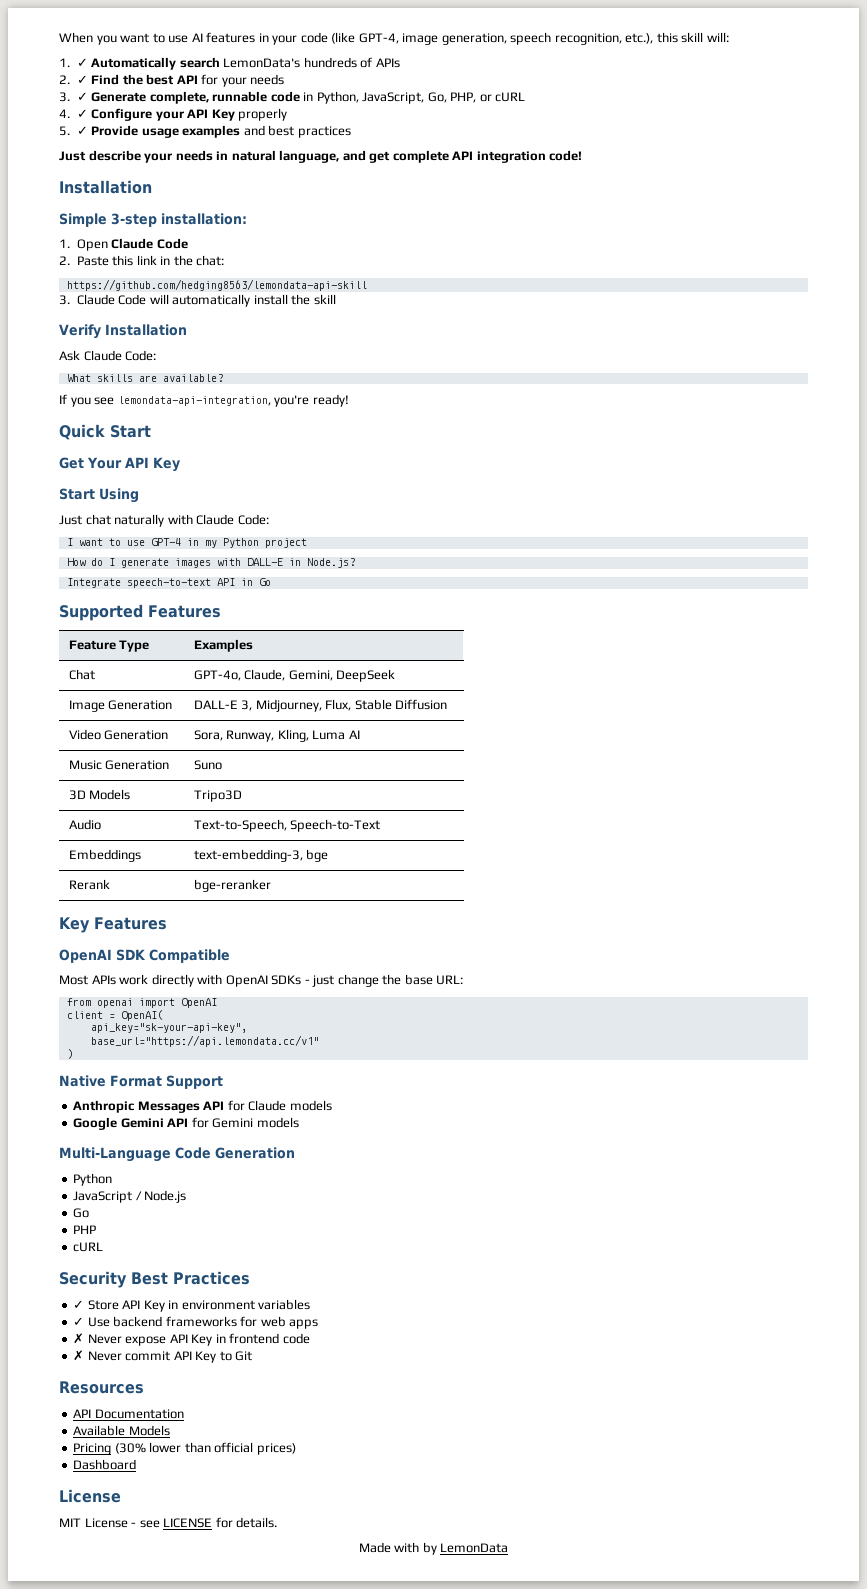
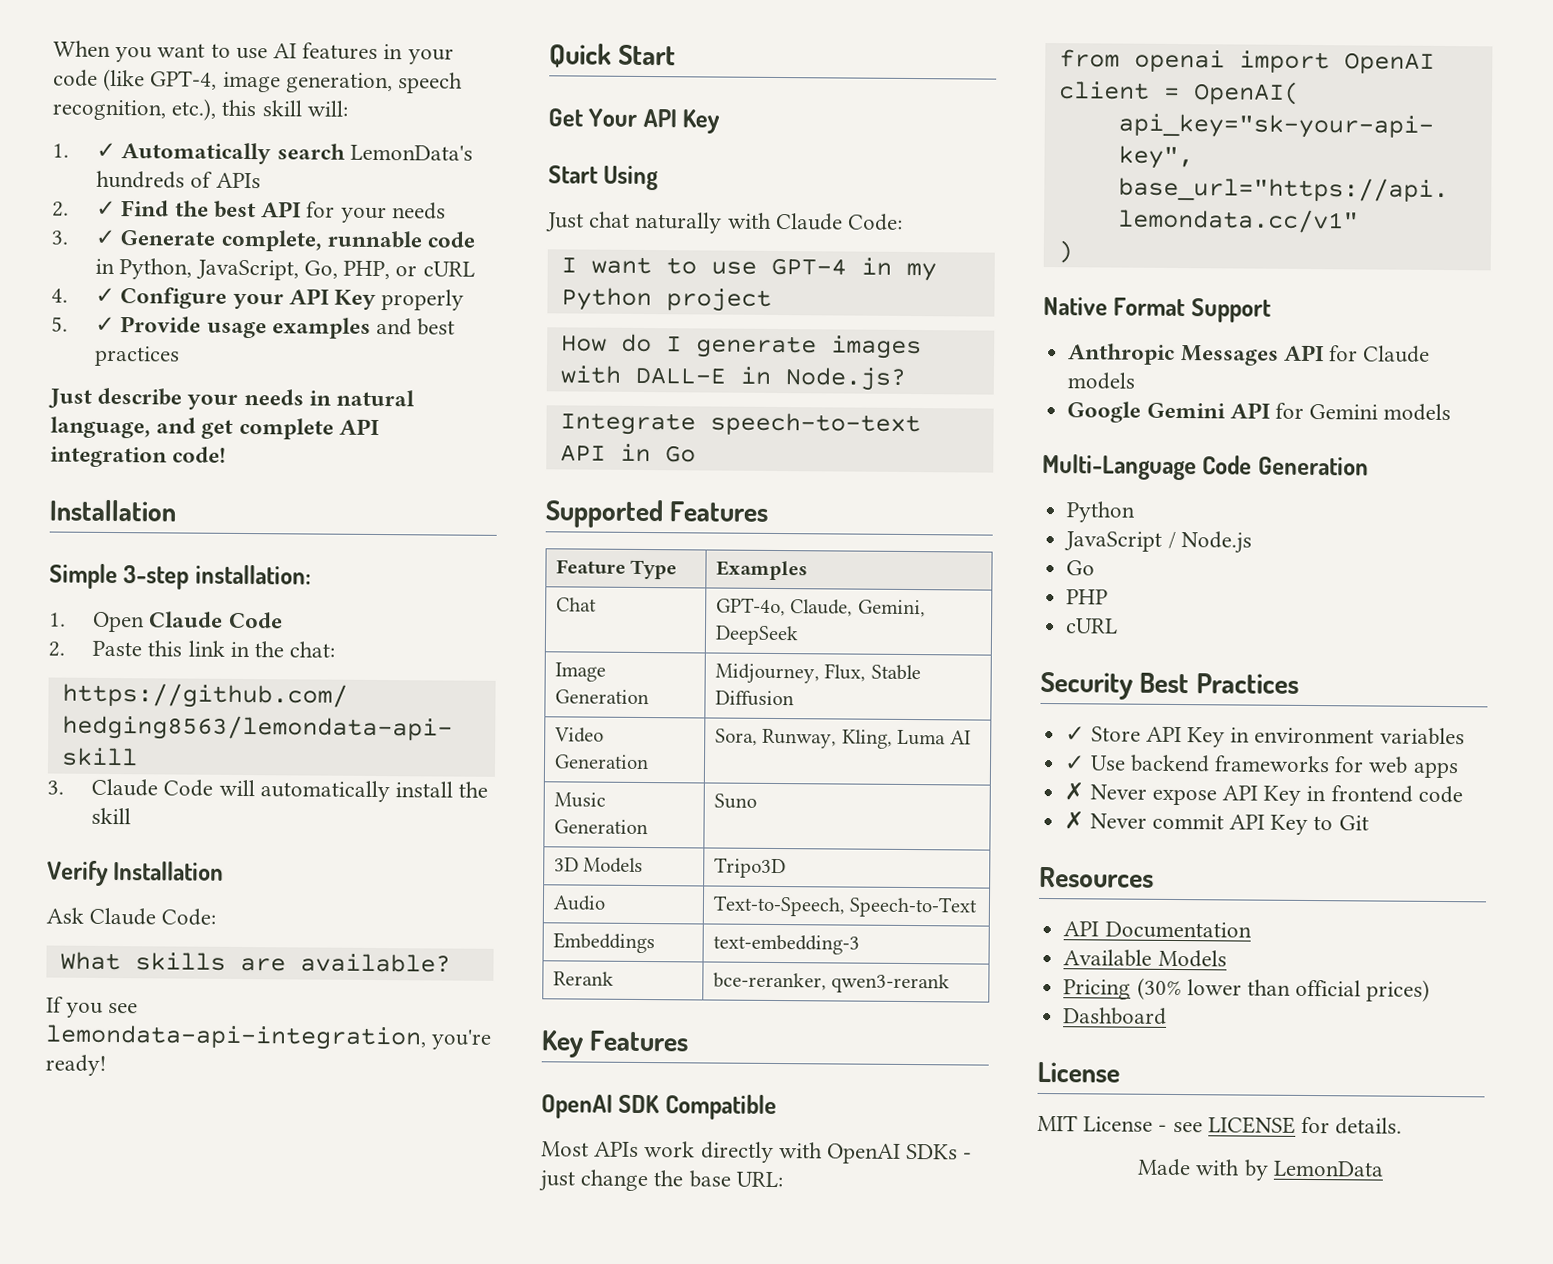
[193,700,253,711] DALL-E 3, -> (649, 697) none
[193,849,329,862] text-embedding-3, bge -> [712,934,860,955] text-embedding-3
[193,879,271,892] bge-reranker -> [712,972,951,994] bce-reranker, qwen3-rerank

